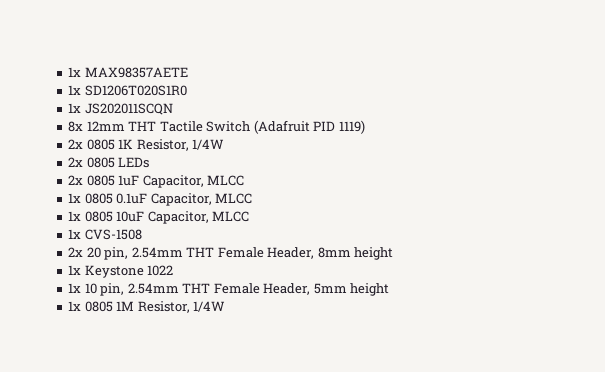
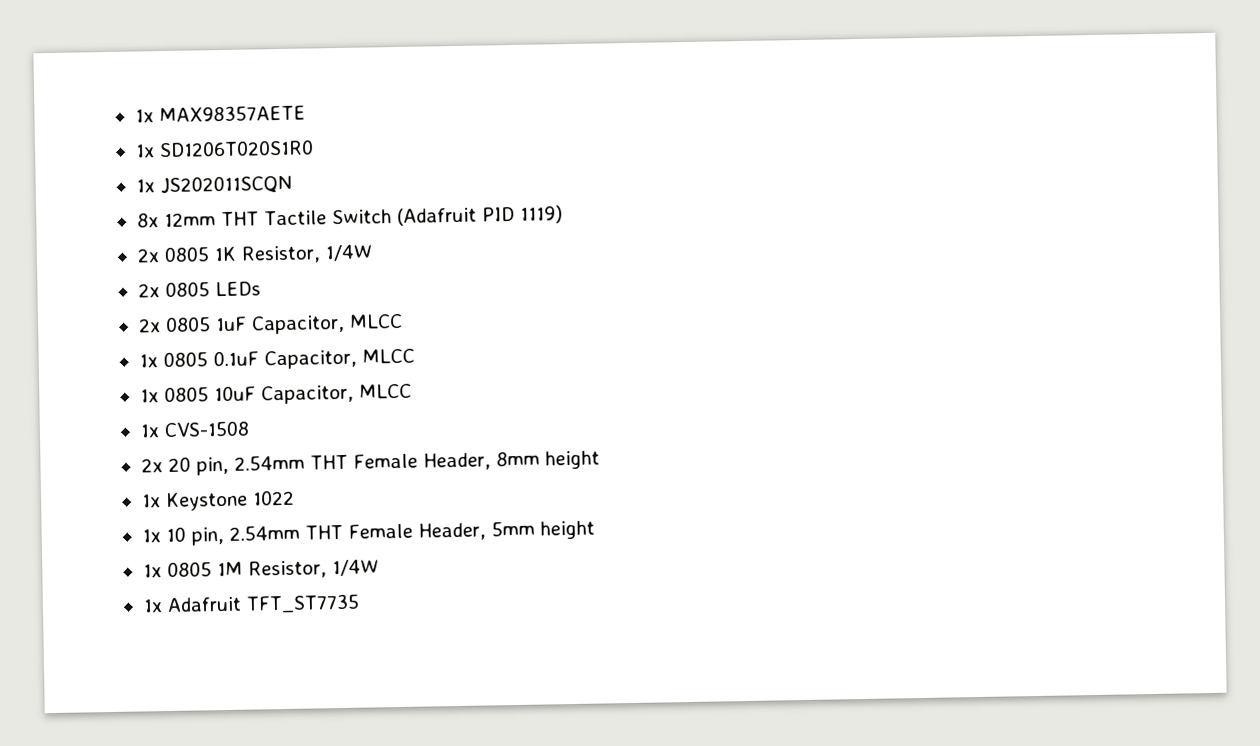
(226, 306) none -> [142,593,360,614] // 1x Adafruit TFT_ST7735

